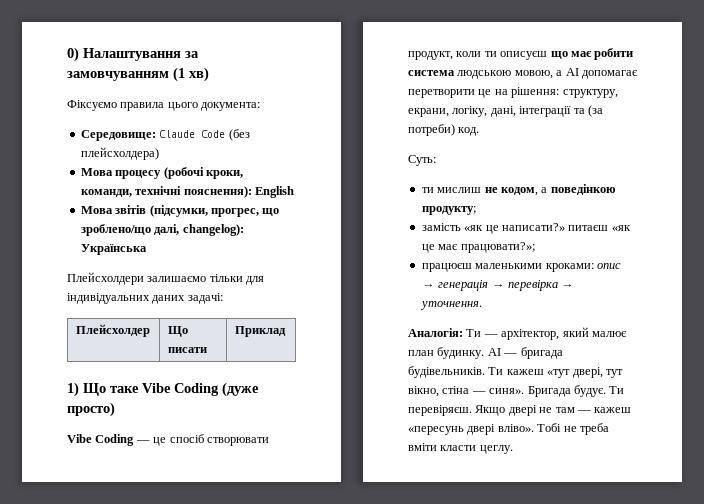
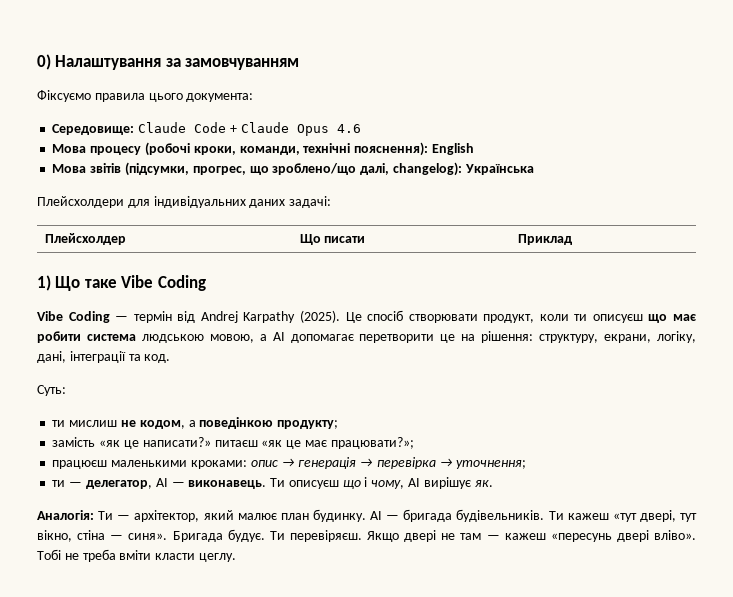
[173,67,209,82] (1 хв) -> (300, 64) none
[228,129,250,141] [80,147,159,160] (без плейсхолдера) -> [229,122,361,136] + Claude Opus 4.6
[147,274,243,282] залишаємо тільки -> (124, 202) none
[222,382,259,397] [67,402,115,417] (дуже просто) -> (206, 283) none
[153,437,167,446] це -> [133,310,362,323] термін від Andrej Karpathy (2025). Це
[587,105,603,117] [408,124,455,136] (за потреби) -> (141, 357) none
[419,301,482,310] уточнення. -> [456,460,527,469] [52,477,493,489] уточнення; // ти — делегатор, AI — виконавець. Ти описуєш що і чому, AI вирішує як.

